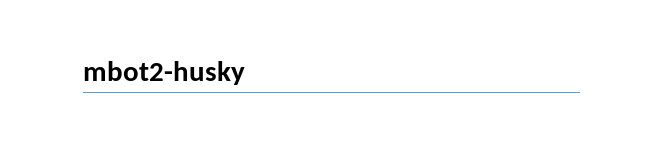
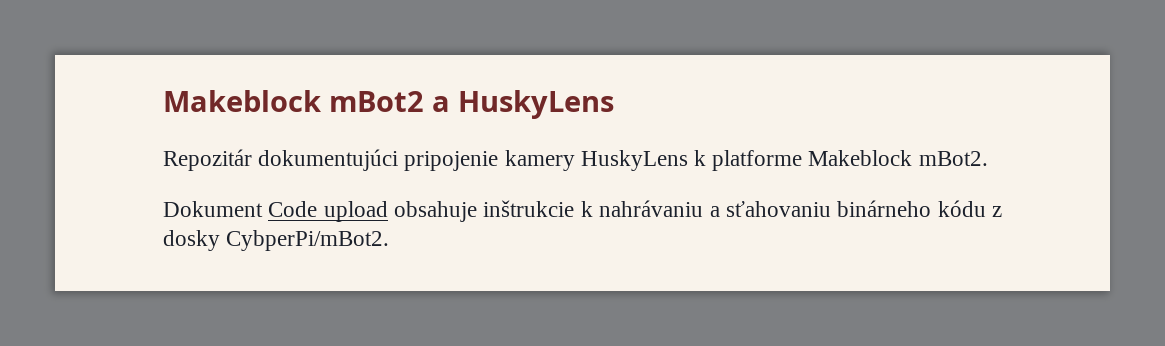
[83,61,245,85] mbot2-husky -> [163,90,614,119] [163,149,988,171] [163,200,1003,222] [163,230,390,251] Makeblock mBot2 a HuskyLens // Repozitár dokumentujúci pripojenie kamery HuskyLens k platforme Makeblock mBot2. // Dokument Code upload obsahuje inštrukcie k nahrávaniu a sťahovaniu binárneho kódu z dosky CybperPi/mBot2.

